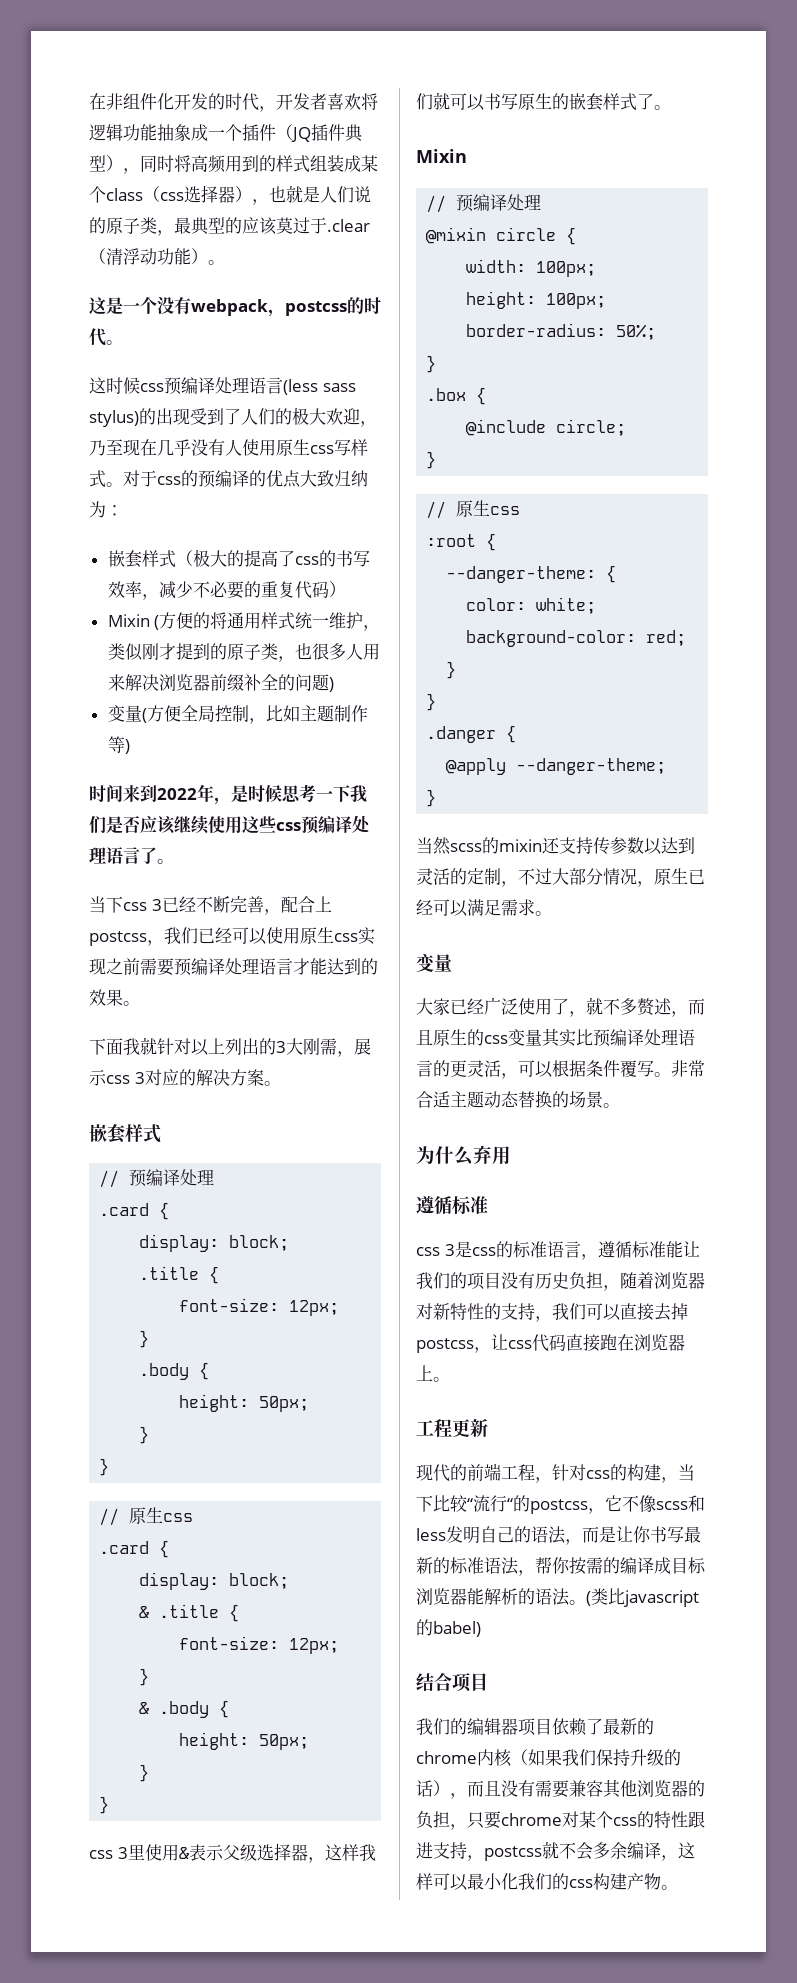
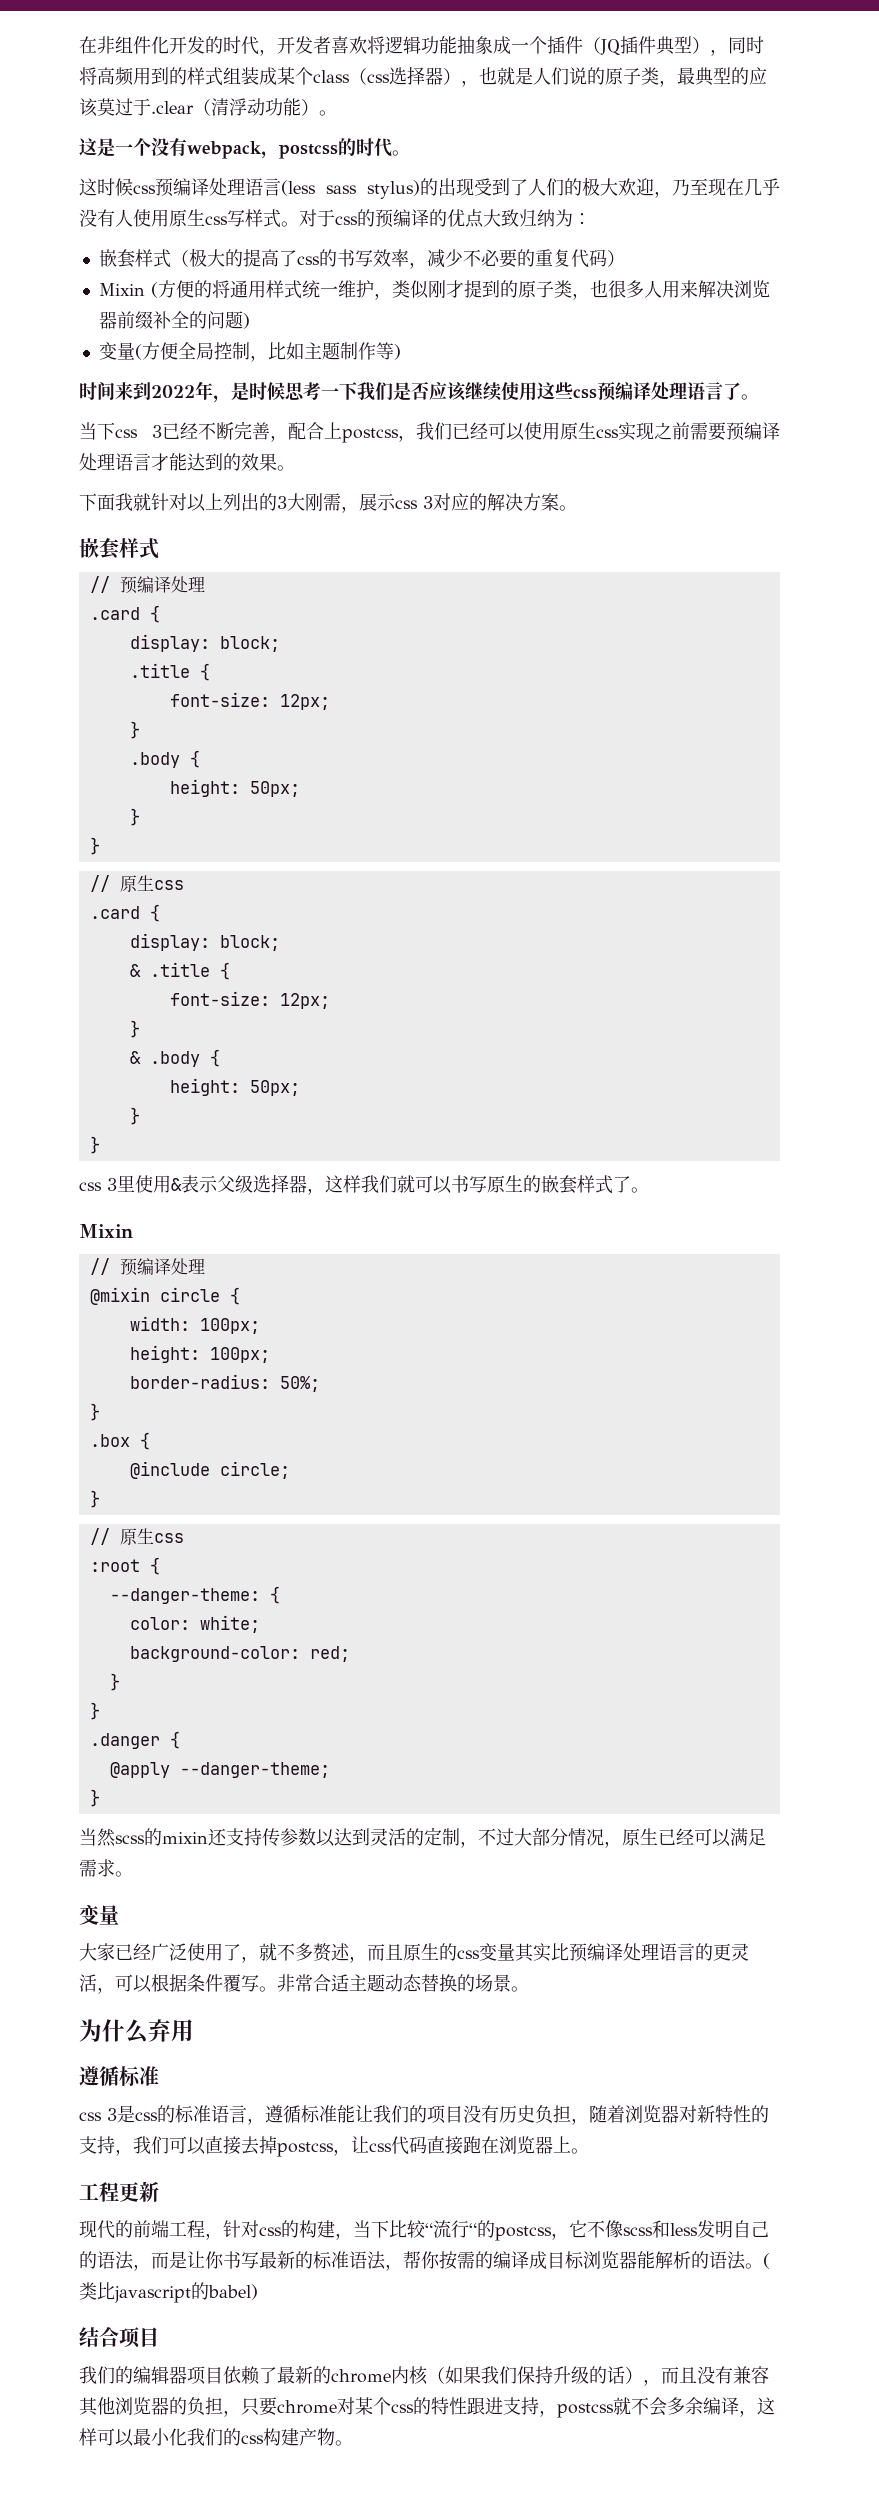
[535,1780,569,1798] 需要 -> (733, 2375) none

